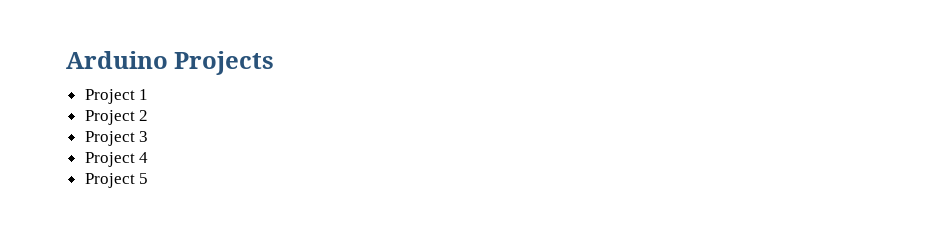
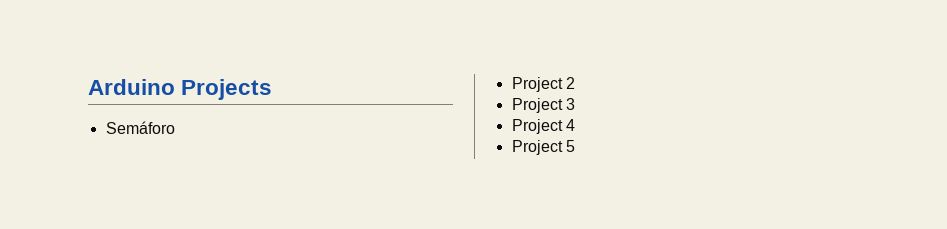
[84,89,149,104] Project 1 -> [105,121,175,134] Semáforo

